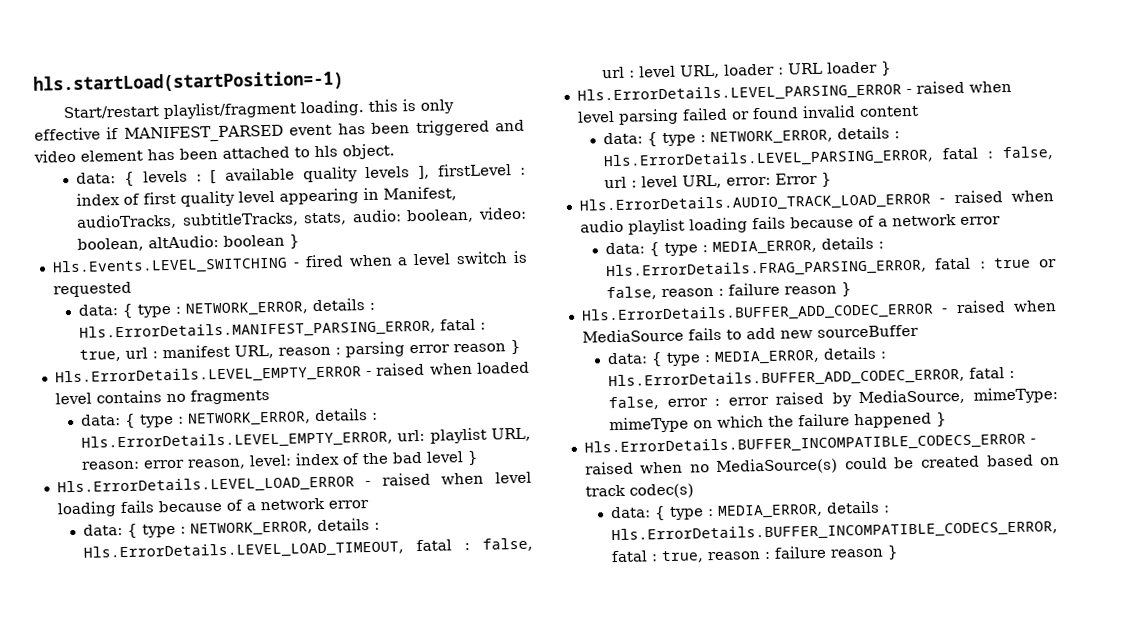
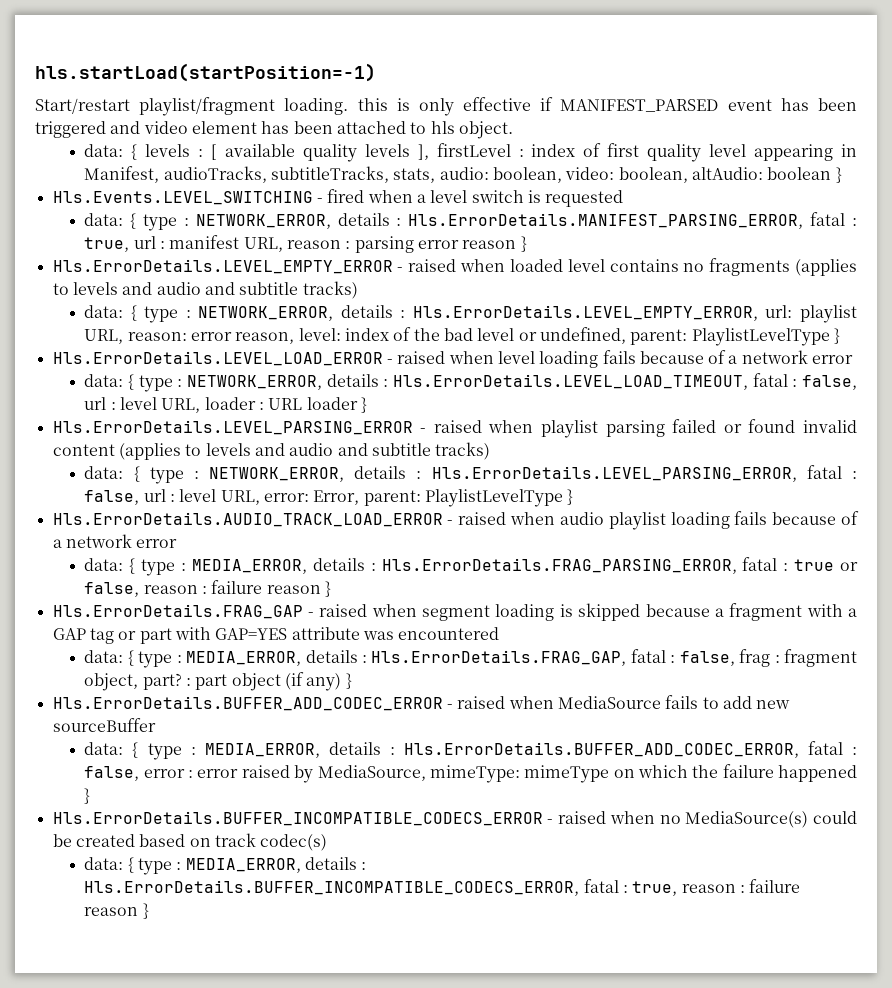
(270, 397) none -> [794,259,857,276] [52,281,358,299] (applies to levels and audio and subtitle tracks)
(465, 457) none -> [518,327,830,346] or undefined, parent: PlaylistLevelType
[576,110,615,123] level -> [541,420,599,438] playlist
(919, 111) none -> [118,442,491,460] (applies to levels and audio and subtitle tracks)
[775,172,819,185] Error -> [313,489,563,507] Error, parent: PlaylistLevelType
(853, 289) none -> [52,603,858,621] [52,627,500,644] [84,649,858,668] [84,672,352,691] // Hls.ErrorDetails.FRAG_GAP - raised when segment loading is skipped because a fragment with a GAP tag or part with GAP=YES attribute was encountered // data: { type : MEDIA_ERROR, details : Hls.ErrorDetails.FRAG_GAP, fatal : false, frag : fragment object, part? : part object (if any) }

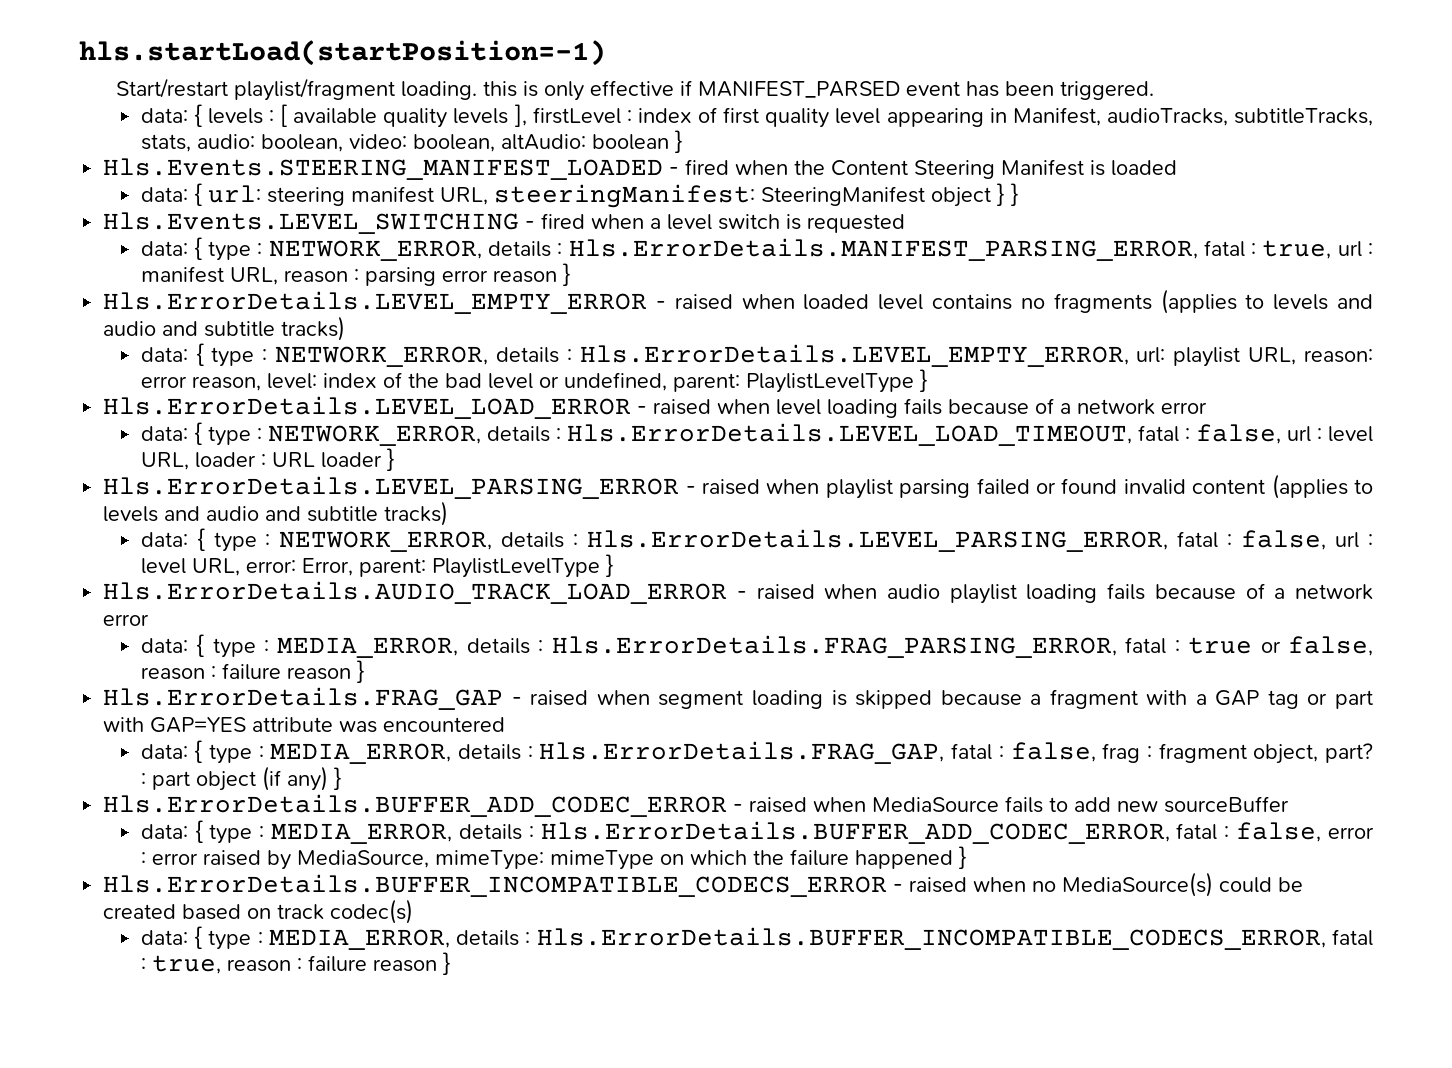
[35,121,513,139] triggered and video element has been attached to hls object. -> [1059,81,1154,100] triggered.
(842, 175) none -> [103,158,1178,180] [140,183,1019,208] // Hls.Events.STEERING_MANIFEST_LOADED - fired when the Content Steering Manifest is loaded // data: { url: steering manifest URL, steeringManifest: SteeringManifest object } }

